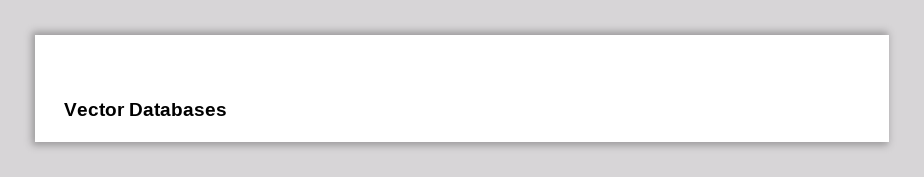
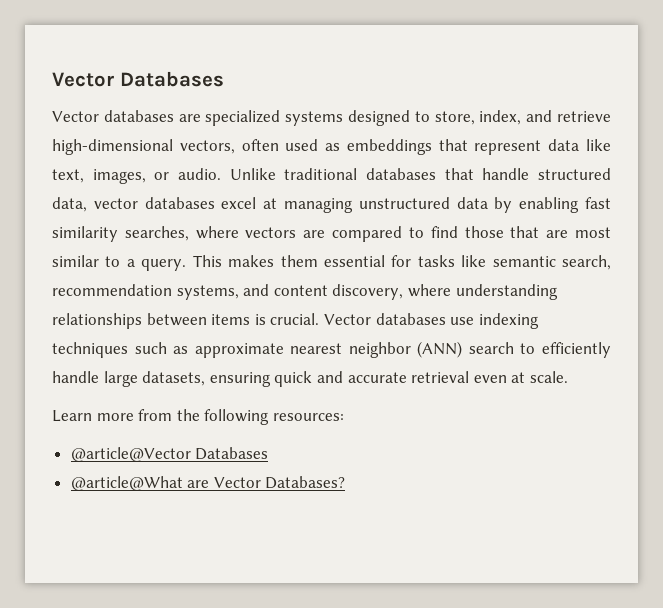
(228, 109) none -> [52,110,612,126] [52,139,611,155] [52,168,611,184] [52,197,611,213] [52,226,611,242] [52,255,611,271] [52,284,558,300] [52,313,539,329] [52,341,611,358] [52,371,568,387] [52,409,344,425] [70,447,269,462] [70,476,346,491] // Vector databases are specialized systems designed to store, index, and retrieve high-dimensional vectors, often used as embeddings that represent data like text, images, or audio. Unlike traditional databases that handle structured data, vector databases excel at managing unstructured data by enabling fast similarity searches, where vectors are compared to find those that are most similar to a query. This makes them essential for tasks like semantic search, recommendation systems, and content discovery, where understanding relationships between items is crucial. Vector databases use indexing techniques such as approximate nearest neighbor (ANN) search to efficiently handle large datasets, ensuring quick and accurate retrieval even at scale. // Learn more from the following resources: // @article@Vector Databases // @article@What are Vector Databases?

